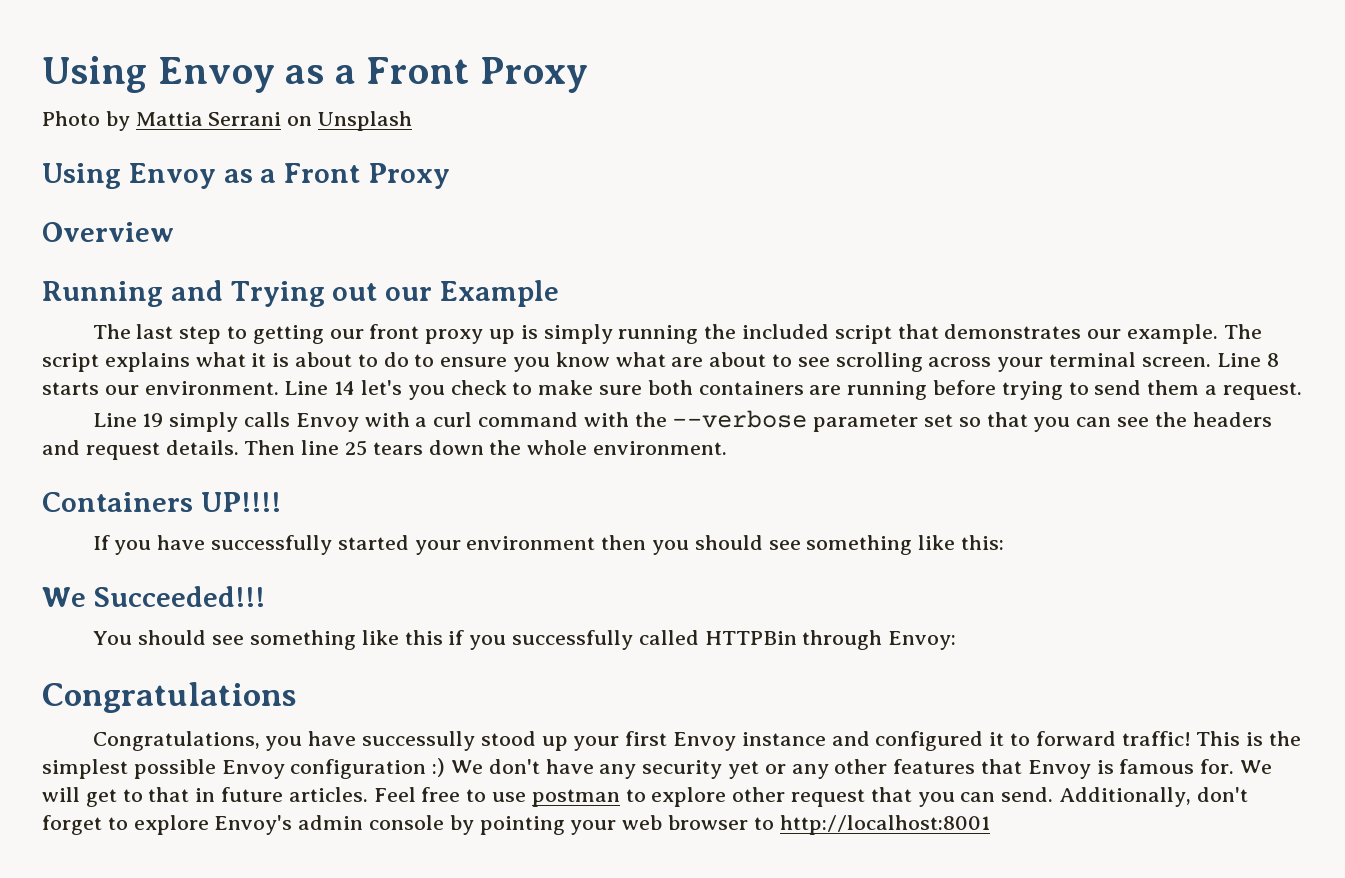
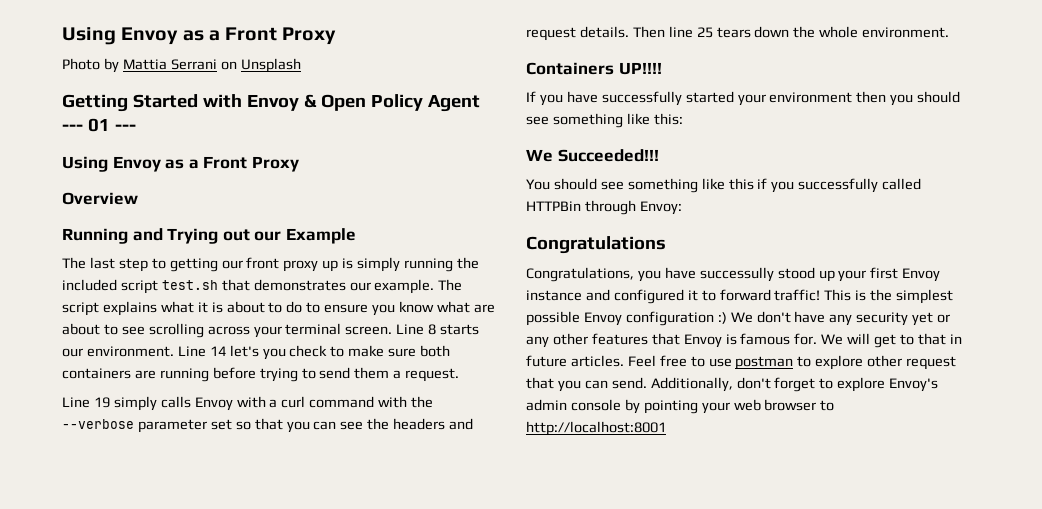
(413, 121) none -> [62,94,480,112] [62,118,136,132] // Getting Started with Envoy & Open Policy Agent --- 01 ---
(892, 334) none -> [161,280,218,290] test.sh

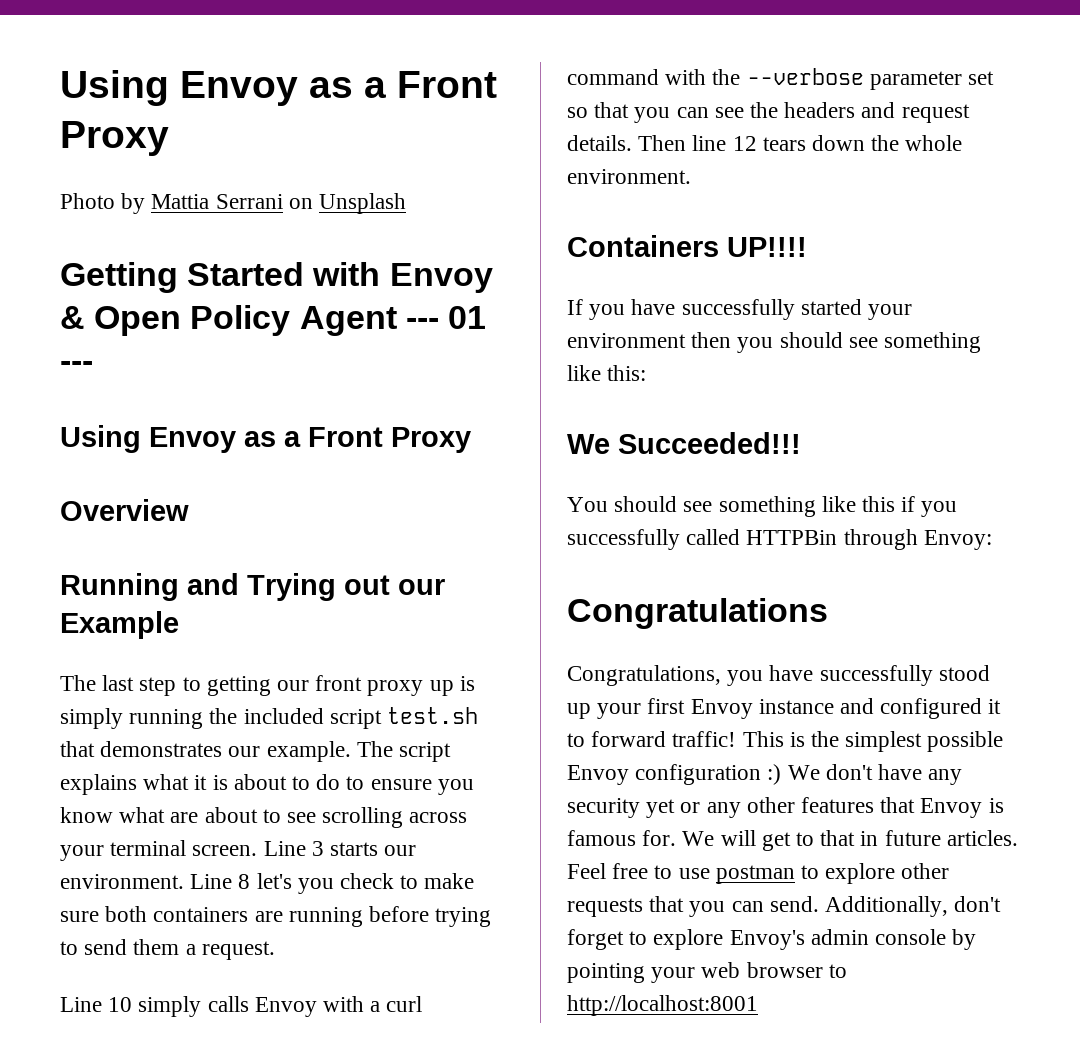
[428,324,437,335] 8 -> [311,841,324,856] 3
[209,346,226,356] 14 -> [238,874,251,889] 8
[93,397,110,408] 19 -> [108,997,133,1012] 10
[696,27,713,38] 25 -> [732,136,757,151] 12
[699,267,774,282] successully -> [819,665,933,686] successfully
[906,356,957,370] request -> [567,898,643,917] requests

